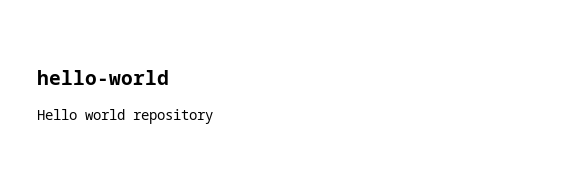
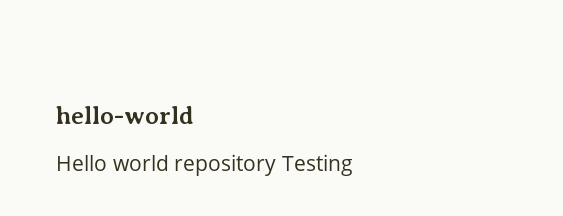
(213, 116) none -> [282,154,354,176] Testing

